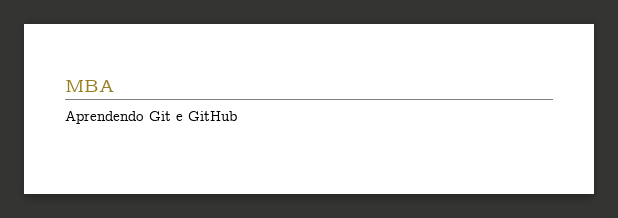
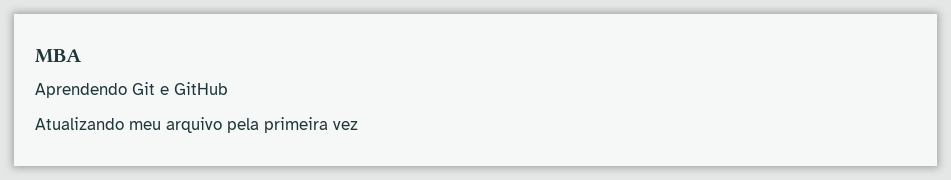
(237, 116) none -> [35,117,358,133] // Atualizando meu arquivo pela primeira vez

